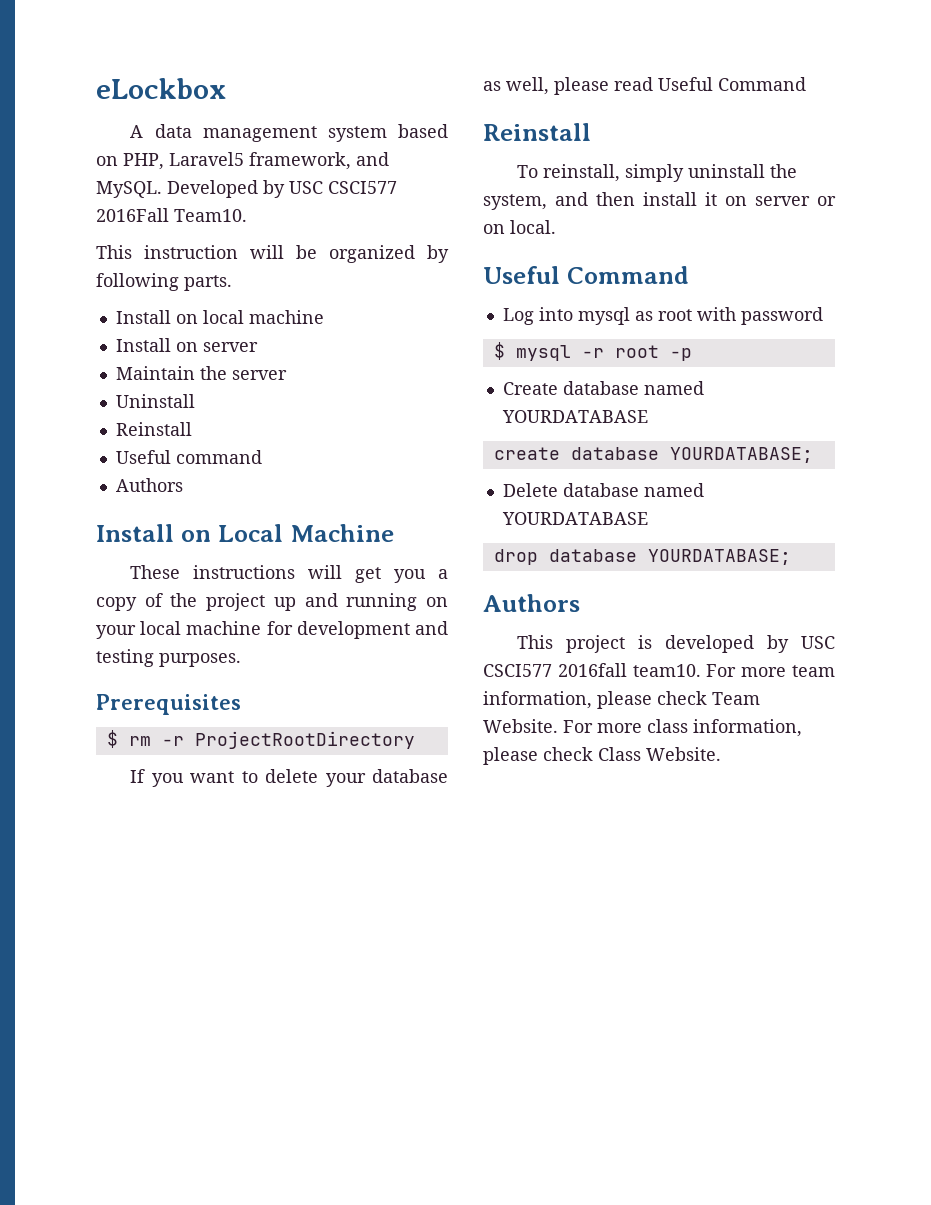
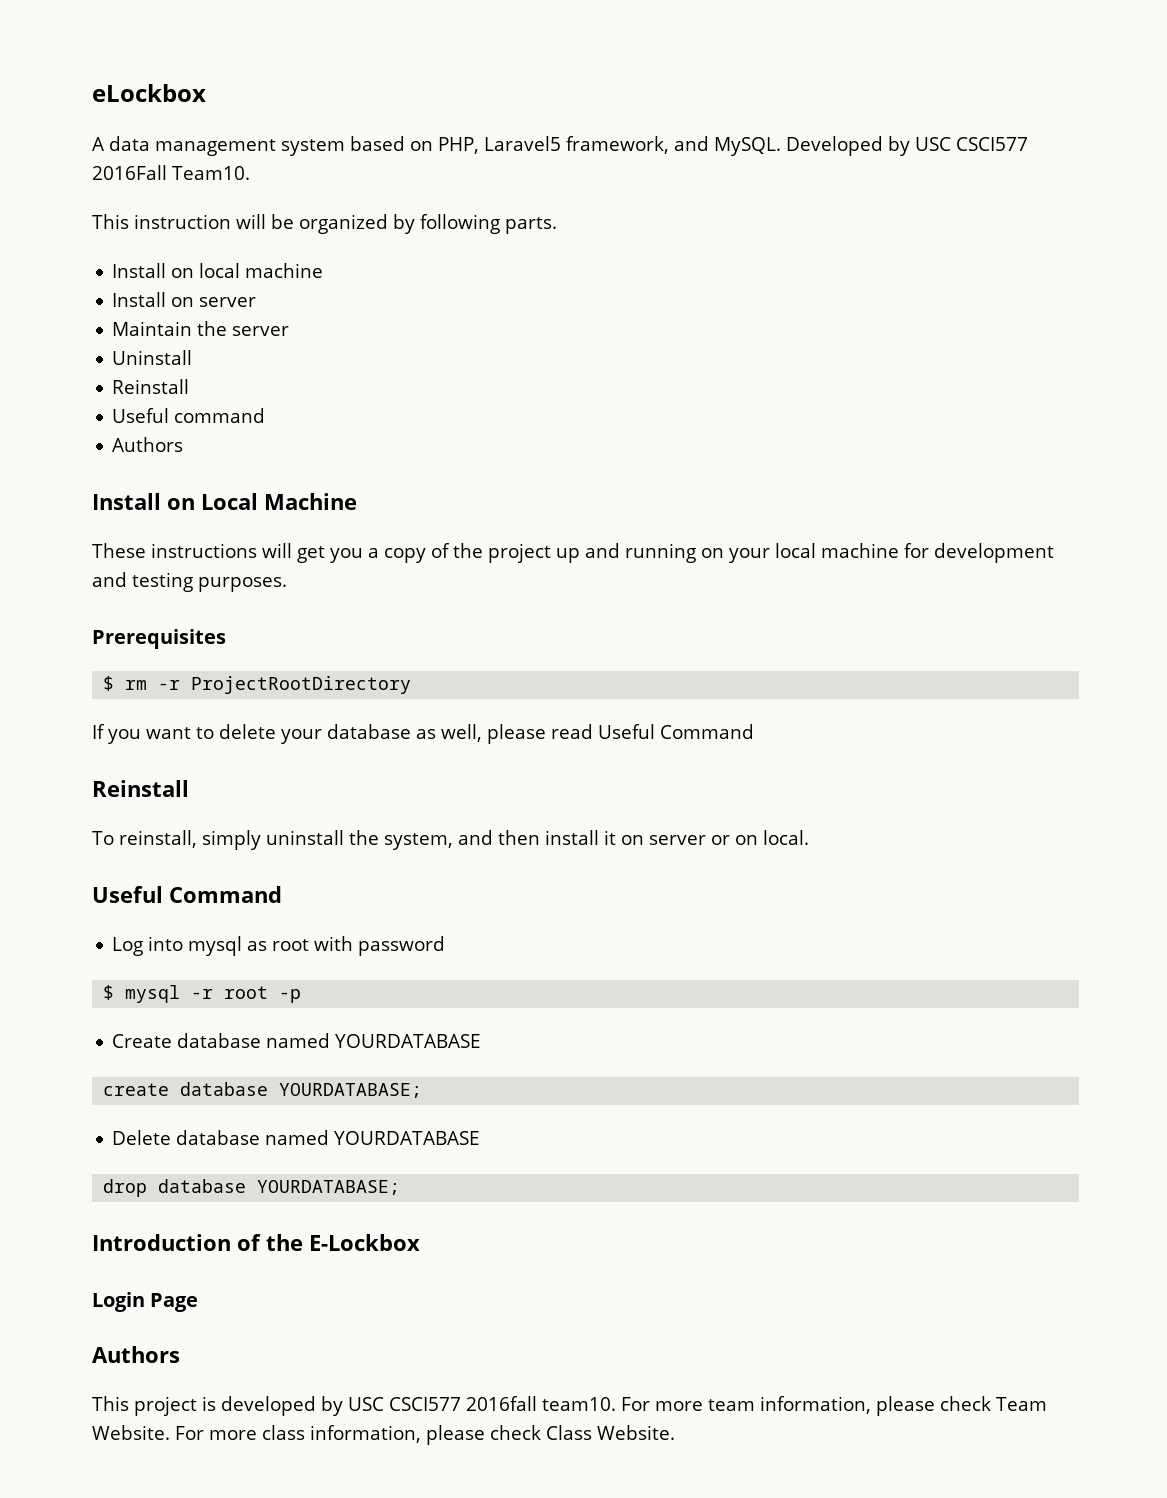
(791, 557) none -> [92,1234,420,1251] [92,1292,199,1312] // Introduction of the E-Lockbox // Login Page

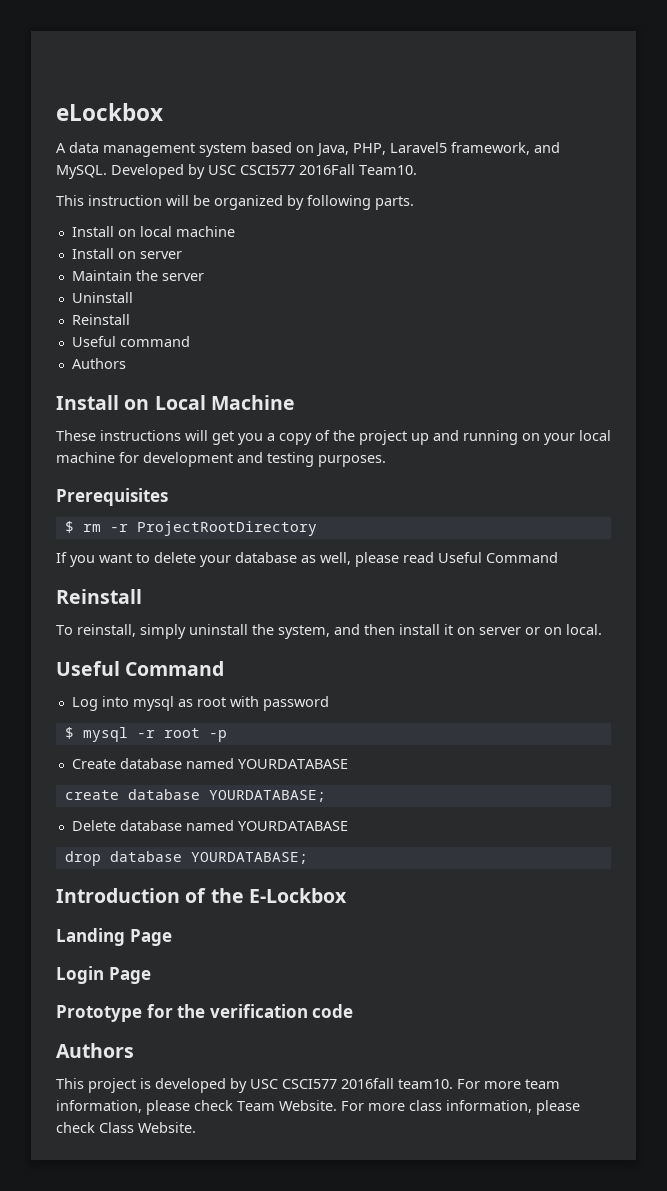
(433, 146) none -> [316,143,349,157] Java,
(420, 1242) none -> [56,928,172,946] // Landing Page
(199, 1302) none -> [56,1004,354,1022] // Prototype for the verification code

